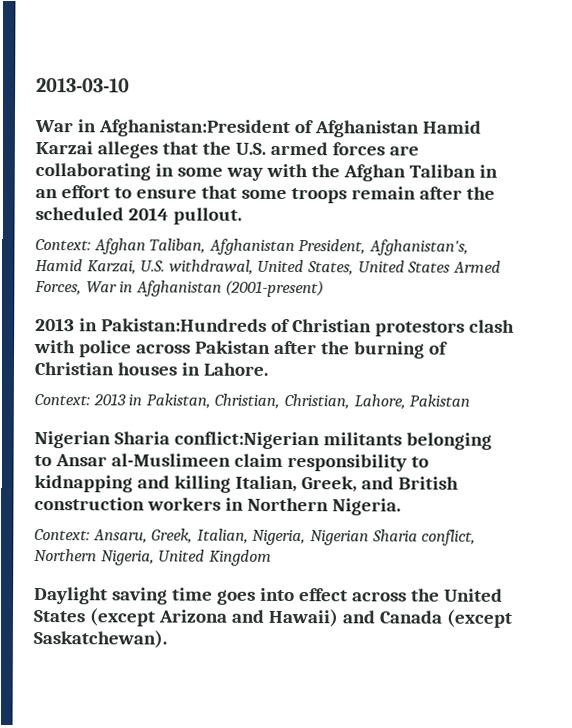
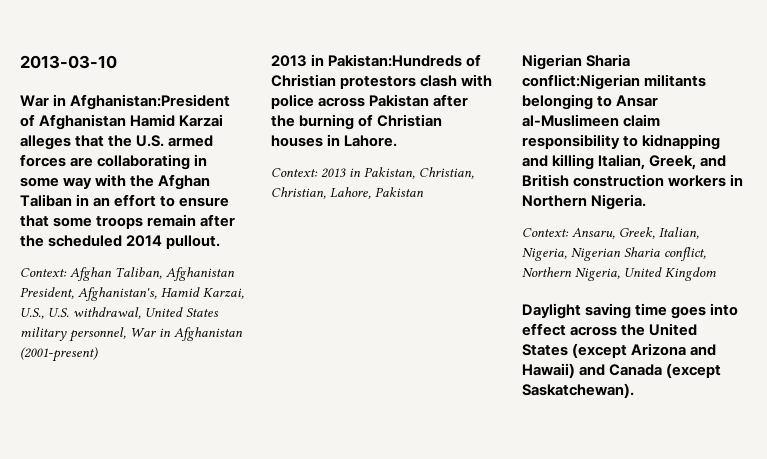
(137, 267) none -> [20,308,44,319] U.S.,
[306,260,501,276] [34,280,82,296] States, United States Armed Forces, -> [186,308,219,317] [20,327,126,342] States military personnel,

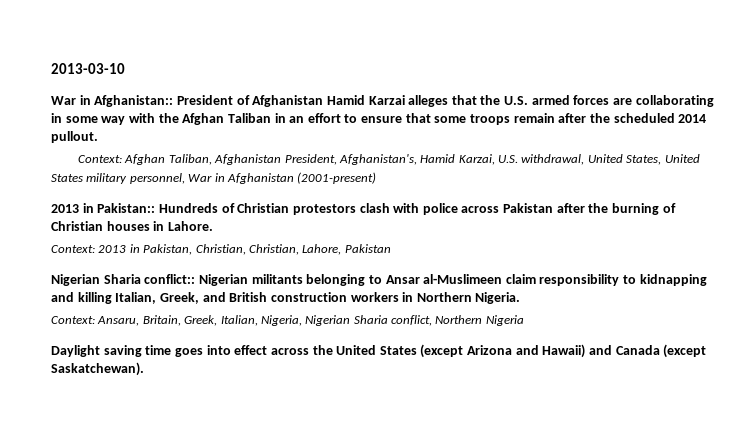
[70,94,231,110] Afghanistan:President -> [94,95,233,107] Afghanistan:: President
[20,308,44,319] U.S., -> (495, 159) none
(183, 312) none -> [626,154,700,165] States, United
[328,54,463,67] Pakistan:Hundreds -> [97,203,218,213] Pakistan:: Hundreds
[522,74,640,90] conflict:Nigerian -> [144,274,248,286] conflict:: Nigerian
(615, 233) none -> [142,315,181,326] Britain,
[575,267,716,281] Nigeria, United Kingdom -> [485,315,524,326] Nigeria

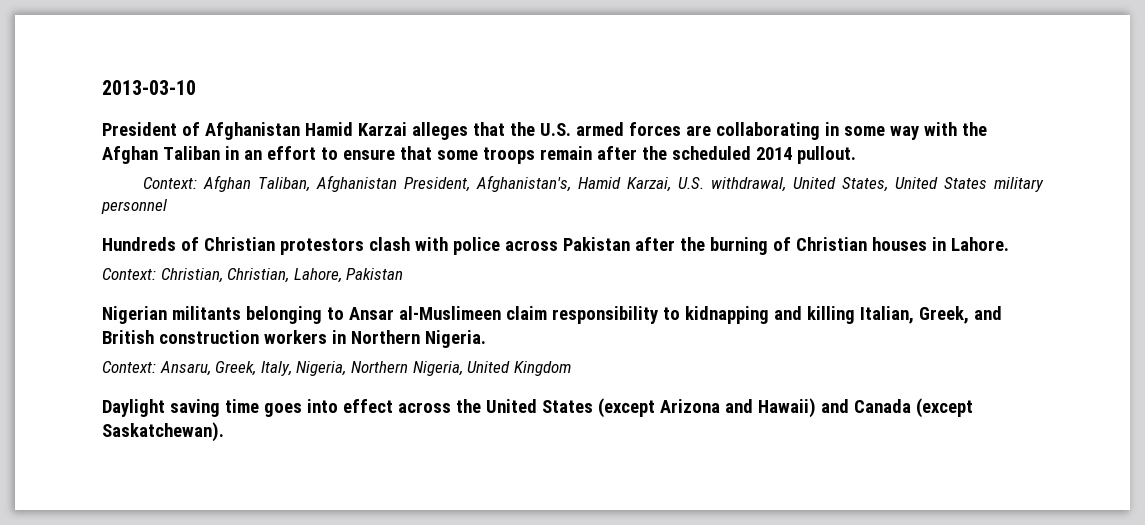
[51,95,174,107] War in Afghanistan:: -> (196, 87) none
[129,172,377,184] [51,203,156,213] personnel, War in Afghanistan (2001-present) // 2013 in Pakistan:: -> [101,199,167,214] personnel //
[98,244,193,255] 2013 in Pakistan, -> (156, 274) none
[103,274,248,286] Sharia conflict:: Nigerian -> (167, 315) none
[142,315,524,326] Britain, Greek, Italian, Nigeria, Nigerian Sharia conflict, Northern Nigeria -> [215,361,571,376] Greek, Italy, Nigeria, Northern Nigeria, United Kingdom

